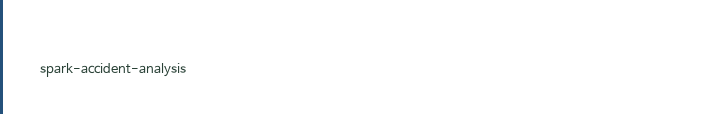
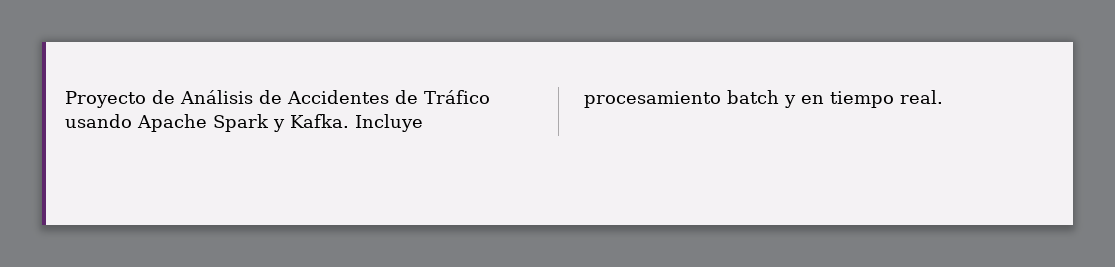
[40,63,186,77] spark-accident-analysis -> [65,90,490,108] [65,114,423,132] [584,90,943,108] Proyecto de Análisis de Accidentes de Tráfico usando Apache Spark y Kafka. Incluye procesamiento batch y en tiempo real.

